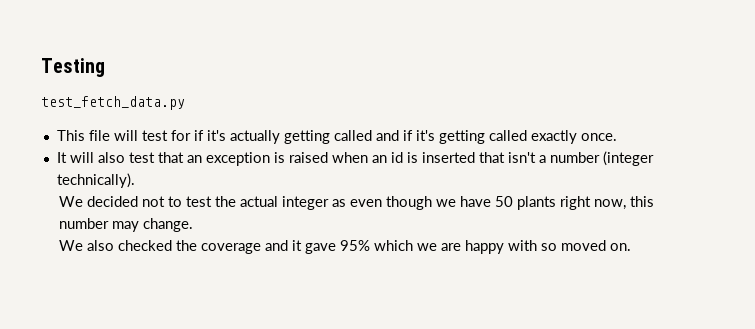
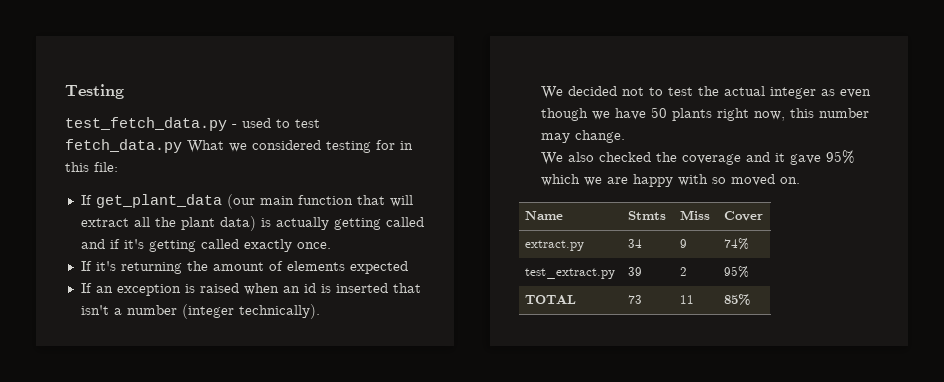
[56,130,226,141] // This file will test for if it's -> [232,118,320,128] [65,139,413,153] [65,162,118,172] [80,194,413,209] [80,216,271,231] - used to test fetch_data.py What we considered testing for in this file: // If get_plant_data (our main function that will extract all the plant data) is
[56,152,184,163] It will also test that -> [80,261,408,274] [80,283,92,293] If it's returning the amount of elements expected // If
(632, 247) none -> [525,211,564,220] [628,211,667,220] [680,210,711,220] [724,211,764,221] [525,240,585,251] [628,239,643,248] [680,239,688,248] [724,238,750,250] [525,268,616,279] [628,267,643,276] [680,267,688,276] [724,266,750,278] [525,295,577,304] [628,295,643,304] [680,295,695,304] [724,294,751,305] // Name | Stmts | Miss | Cover // extract.py | 34 | 9 | 74% // test_extract.py | 39 | 2 | 95% // TOTAL | 73 | 11 | 85%

